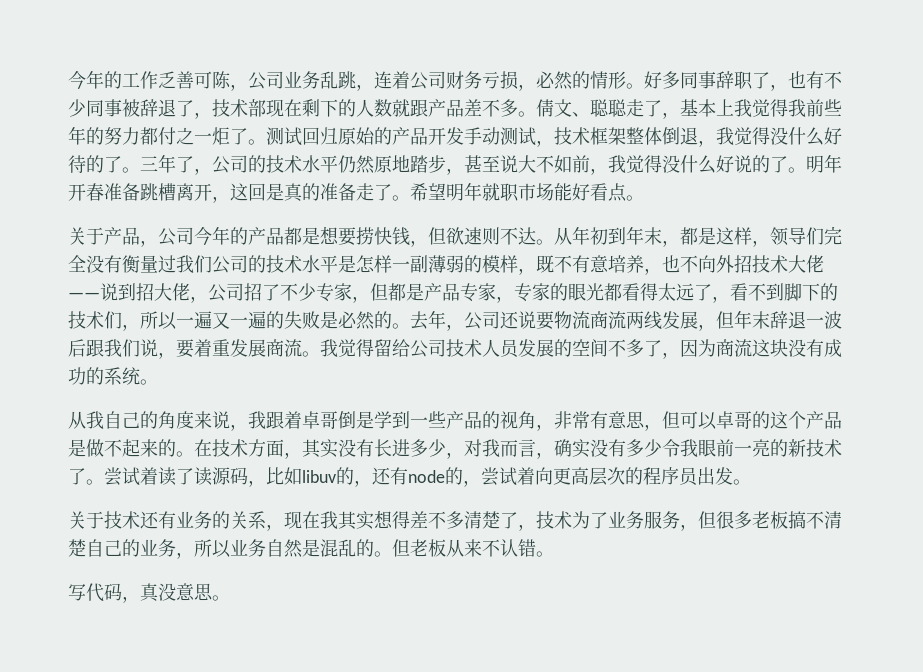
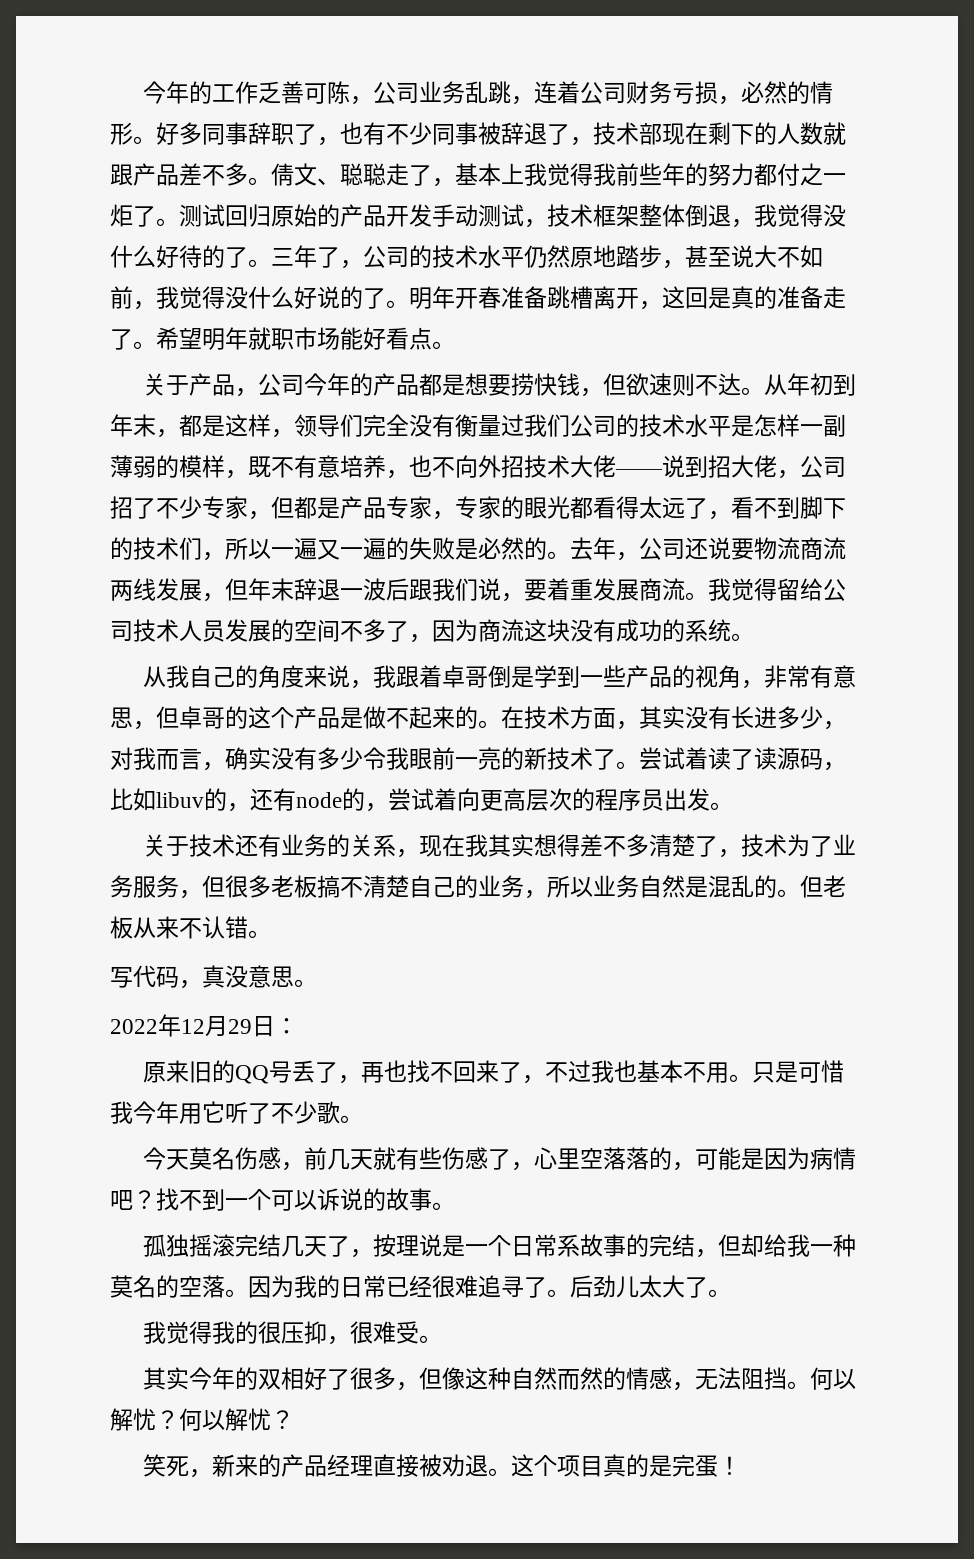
[680,411,717,430] 可以 -> (179, 717) none
(230, 598) none -> [110,1014,298,1037] [142,1060,844,1084] [110,1101,363,1124] [142,1147,856,1171] [110,1188,455,1211] [142,1234,856,1258] [110,1275,731,1298] [142,1321,442,1345] [142,1367,856,1391] [110,1408,294,1431] [142,1454,741,1478] // 2022年12月29日： // 原来旧的QQ号丢了，再也找不回来了，不过我也基本不用。只是可惜我今年用它听了不少歌。 // 今天莫名伤感，前几天就有些伤感了，心里空落落的，可能是因为病情吧？找不到一个可以诉说的故事。 // 孤独摇滚完结几天了，按理说是一个日常系故事的完结，但却给我一种莫名的空落。因为我的日常已经很难追寻了。后劲儿太大了。 // 我觉得我的很压抑，很难受。 // 其实今年的双相好了很多，但像这种自然而然的情感，无法阻挡。何以解忧？何以解忧？ // 笑死，新来的产品经理直接被劝退。这个项目真的是完蛋！

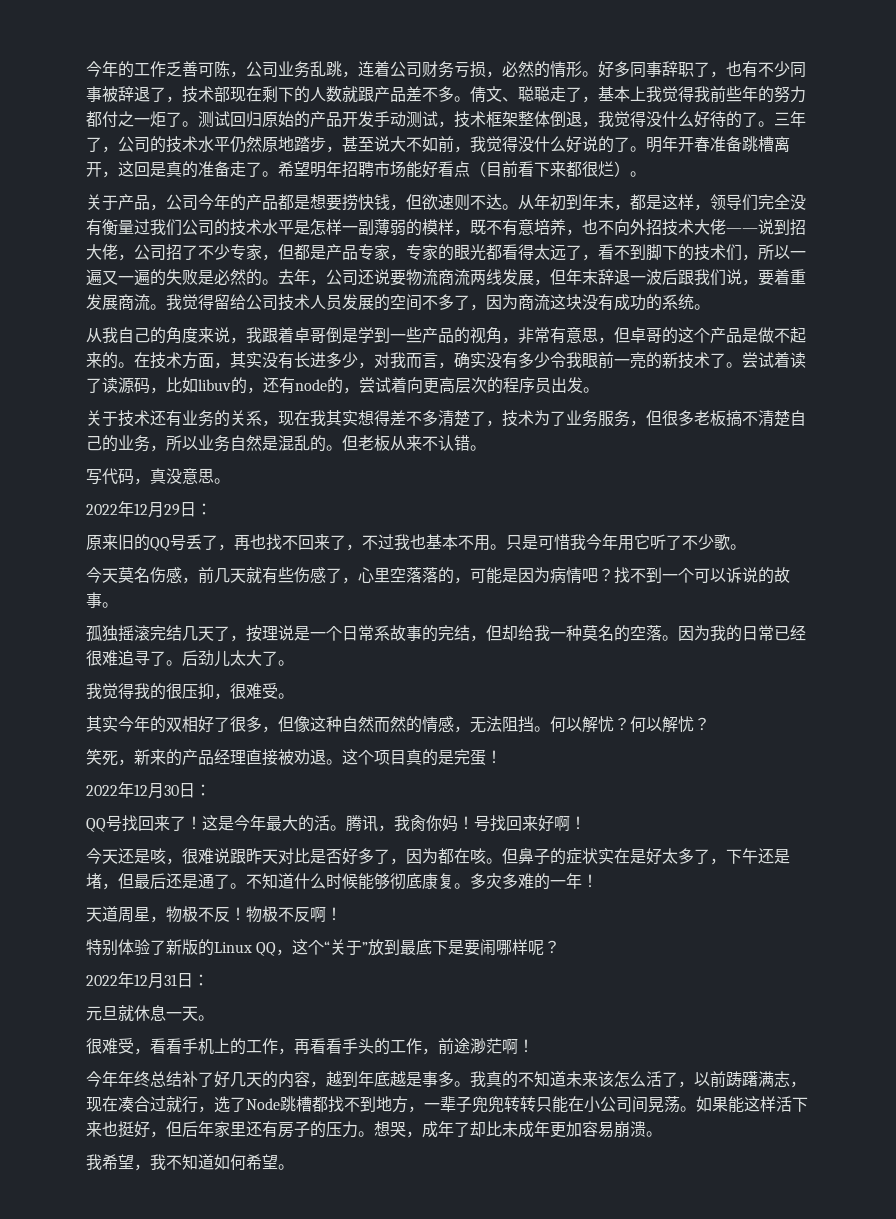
[248,327,294,350] 就职 -> [342,161,374,178] 招聘
(432, 338) none -> [470,161,630,178] （目前看下来都很烂）
(741, 1465) none -> [86,782,211,799] [86,815,586,832] [86,848,790,865] [86,873,598,890] [86,906,342,923] [86,939,561,956] [86,972,209,989] [86,1005,214,1021] [86,1038,534,1055] [86,1071,806,1088] [86,1096,808,1113] [86,1121,662,1138] [86,1154,294,1171] // 2022年12月30日： // QQ号找回来了！这是今年最大的活。腾讯，我肏你妈！号找回来好啊！ // 今天还是咳，很难说跟昨天对比是否好多了，因为都在咳。但鼻子的症状实在是好太多了，下午还是堵，但最后还是通了。不知道什么时候能够彻底康复。多灾多难的一年！ // 天道周星，物极不反！物极不反啊！ // 特别体验了新版的Linux QQ，这个“关于”放到最底下是要闹哪样呢？ // 2022年12月31日： // 元旦就休息一天。 // 很难受，看看手机上的工作，再看看手头的工作，前途渺茫啊！ // 今年年终总结补了好几天的内容，越到年底越是事多。我真的不知道未来该怎么活了，以前踌躇满志，现在凑合过就行，选了Node跳槽都找不到地方，一辈子兜兜转转只能在小公司间晃荡。如果能这样活下来也挺好，但后年家里还有房子的压力。想哭，成年了却比未成年更加容易崩溃。 // 我希望，我不知道如何希望。

